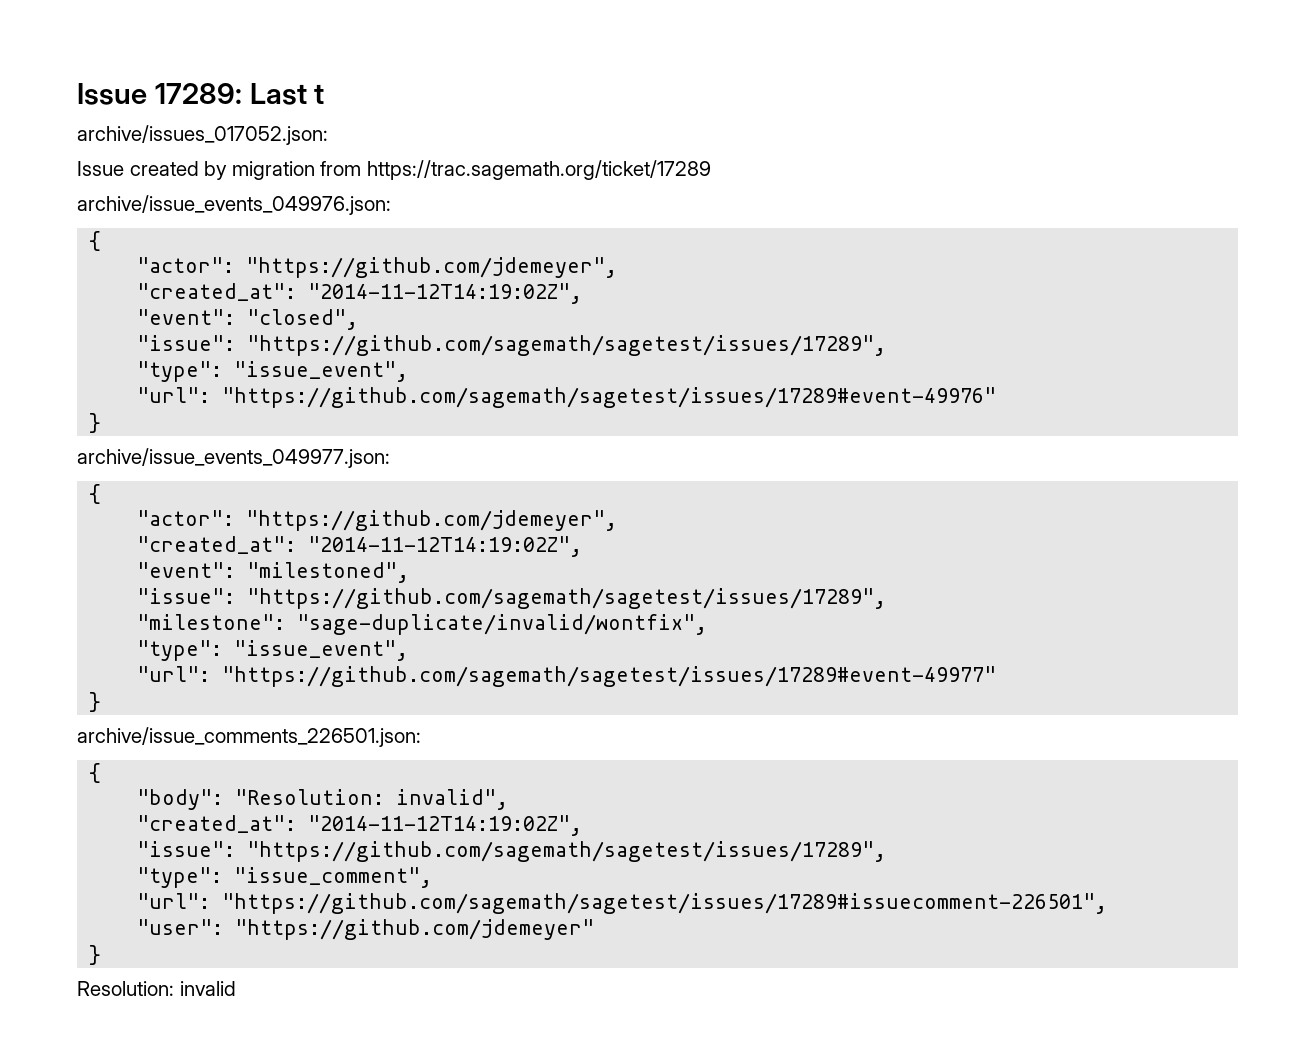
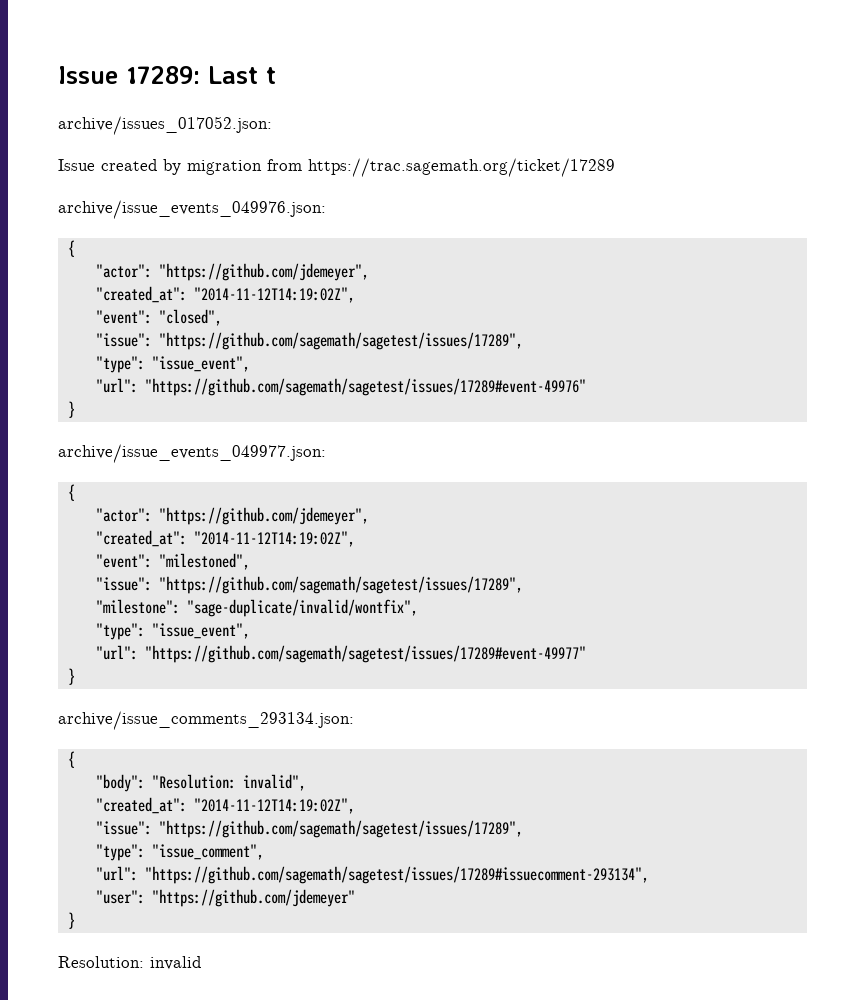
[77,727,421,747] archive/issue_comments_226501.json: -> [58,711,354,730] archive/issue_comments_293134.json:
[222,893,1108,914] "https://github.com/sagemath/sagetest/issues/17289#issuecomment-226501", -> [144,866,649,884] "https://github.com/sagemath/sagetest/issues/17289#issuecomment-293134",

